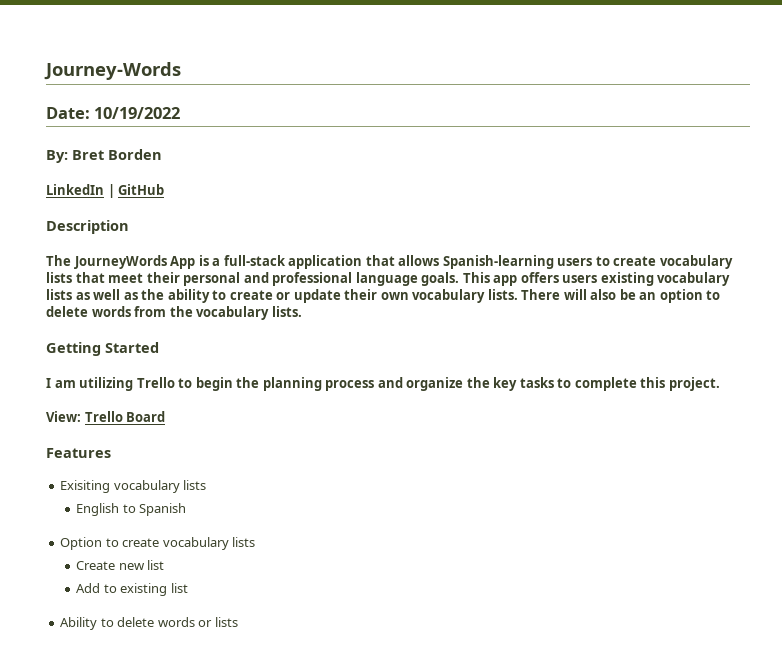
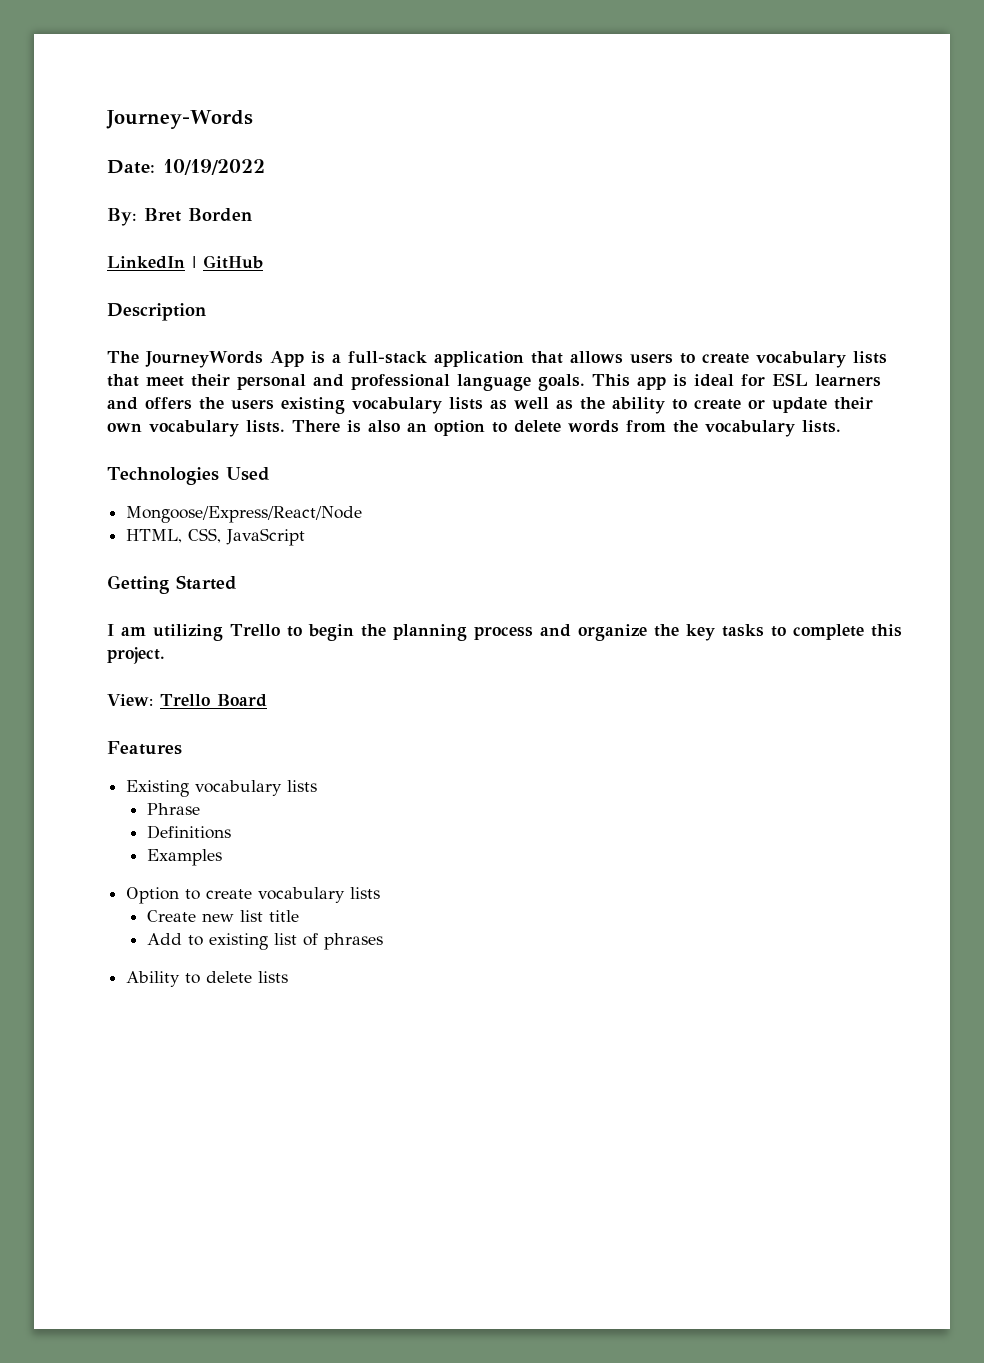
[442,255,554,269] Spanish-learning -> (623, 357) none
[520,272,559,283] offers -> [673,373,881,387] [107,397,224,410] is ideal for ESL learners and offers the
[563,289,636,300] will also be -> [347,420,400,433] is also
(302, 311) none -> [107,467,270,485] [126,506,363,523] [126,528,306,546] // Technologies Used // Mongoose/Express/React/Node // HTML, CSS, JavaScript
[60,480,207,493] [76,503,187,516] Exisiting vocabulary lists // English to Spanish -> [126,780,318,797] [147,803,201,815] [147,825,232,839] [147,849,223,866] Existing vocabulary lists // Phrase // Definitions // Examples
(165, 565) none -> [269,910,300,922] title
(188, 588) none -> [303,933,384,950] of phrases
[157,617,213,627] words or -> (253, 977) none

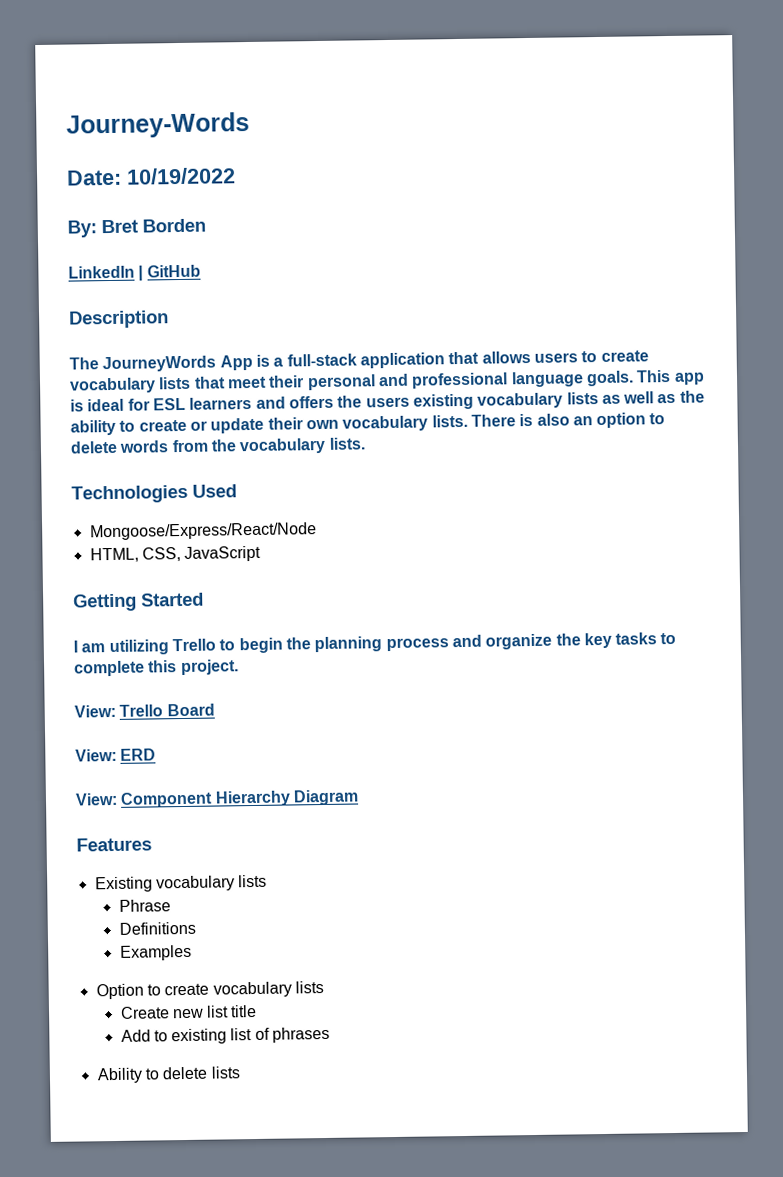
(267, 700) none -> [75,748,157,762] [75,789,359,808] // View: ERD // View: Component Hierarchy Diagram

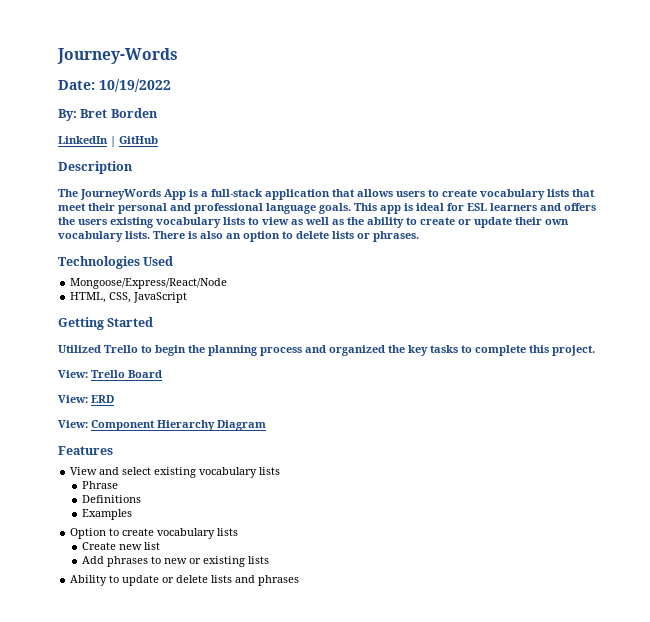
(599, 398) none -> [248,217,289,225] to view
[119,437,366,455] words from the vocabulary lists. -> [332,231,419,242] lists or phrases.
[73,639,169,656] I am utilizing -> [58,345,101,353] Utilized
[485,633,553,650] organize -> [329,345,385,356] organized
[94,876,153,893] Existing -> [70,467,197,478] View and select existing
[230,1004,258,1018] title -> (161, 546) none
[153,1026,331,1045] [96,1066,240,1084] to existing list of phrases // Ability to delete lists -> [107,556,270,567] [70,575,300,586] phrases to new or existing lists // Ability to update or delete lists and phrases

